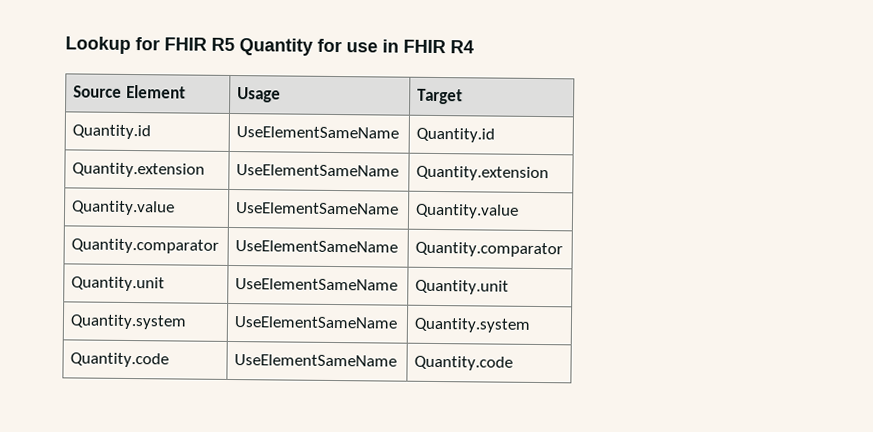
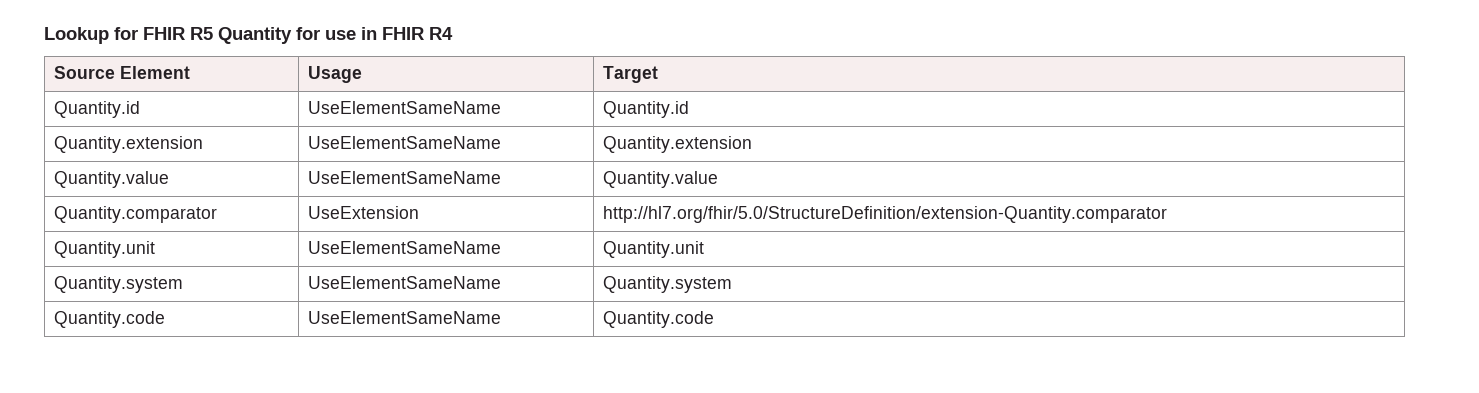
[235,240,399,253] [415,241,564,258] UseElementSameName | Quantity.comparator -> [307,206,419,219] [602,206,1167,223] UseExtension | http://hl7.org/fhir/5.0/StructureDefinition/extension-Quantity.comparator

